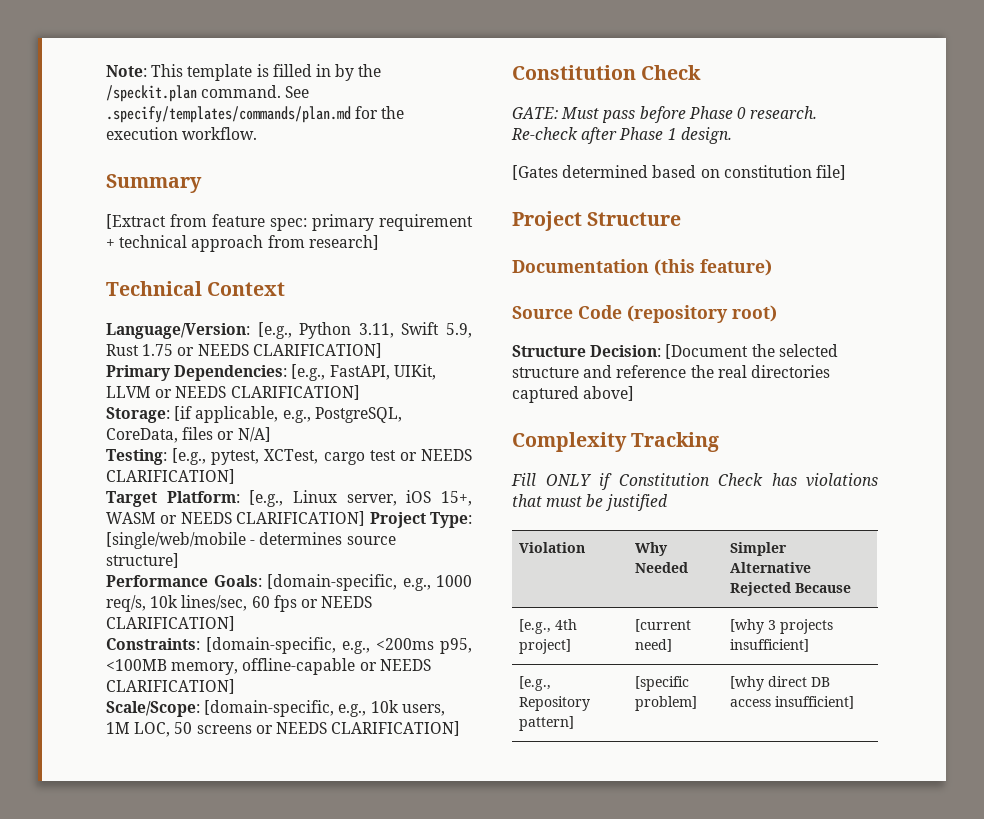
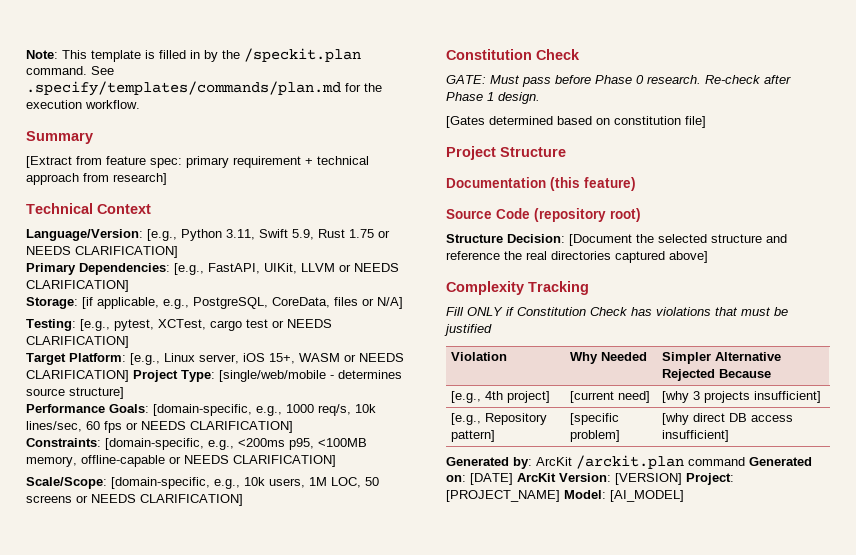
(855, 702) none -> [446,455,812,469] [446,473,734,485] [446,490,684,502] // Generated by: ArcKit /arckit.plan command Generated on: [DATE] ArcKit Version: [VERSION] Project: [PROJECT_NAME] Model: [AI_MODEL]

